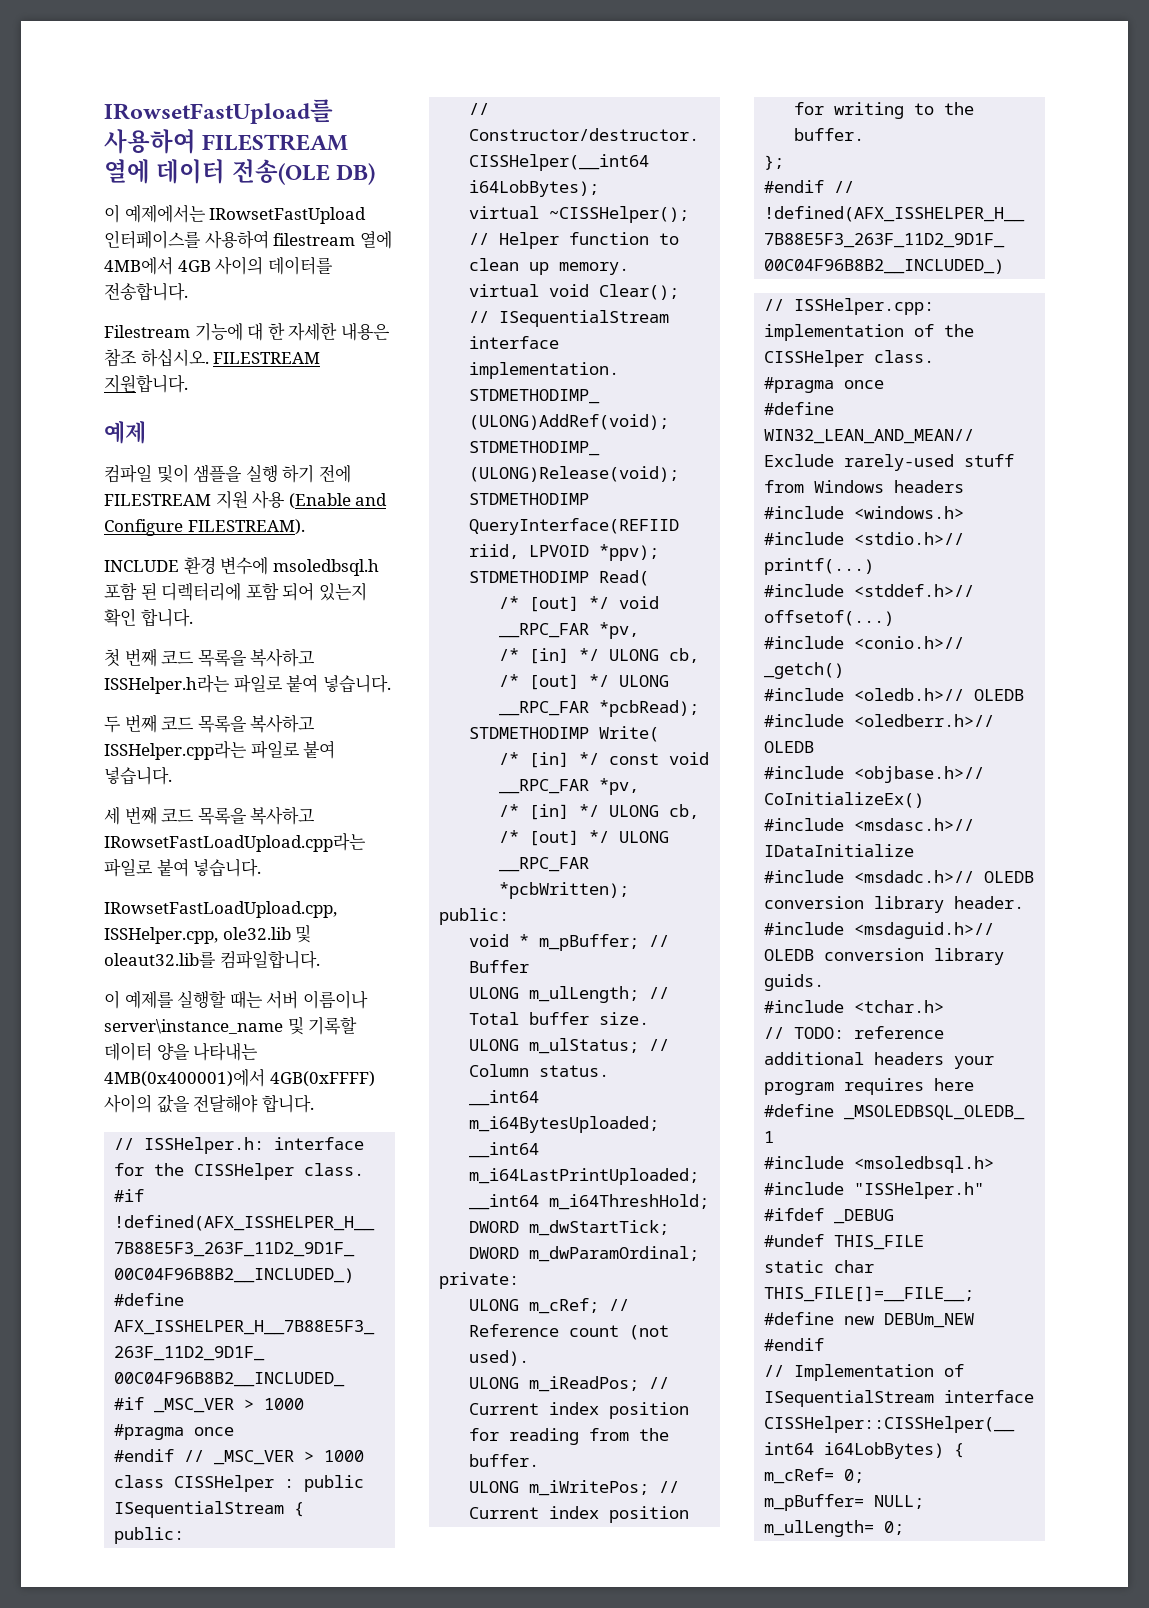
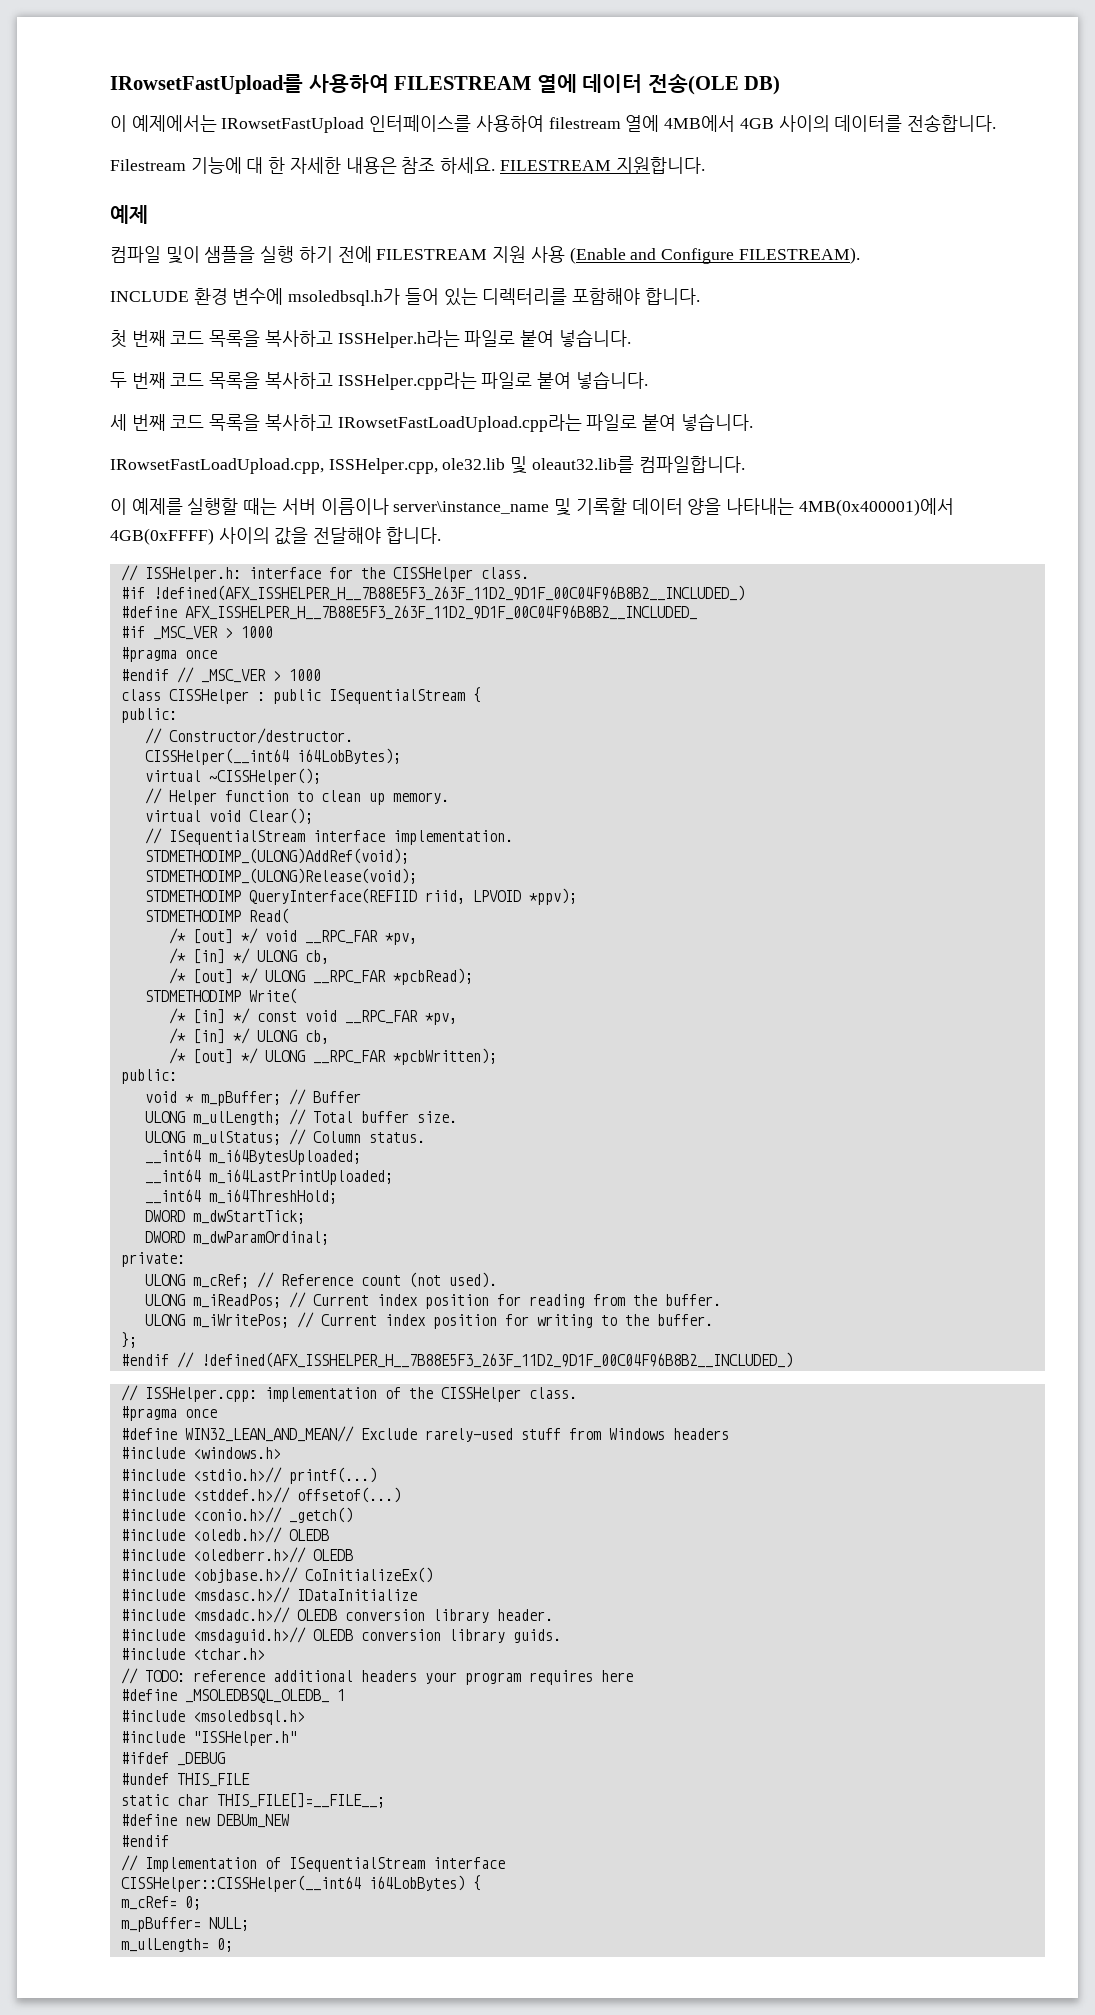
[140,349,209,367] 하십시오. -> [440,157,496,174] 하세요.
[272,559,379,576] [104,582,367,601] [104,608,136,627] msoledbsql.h 포함 된 디렉터리에 포함 되어 있는지 확인 -> [288,288,641,306] msoledbsql.h가 들어 있는 디렉터리를 포함해야

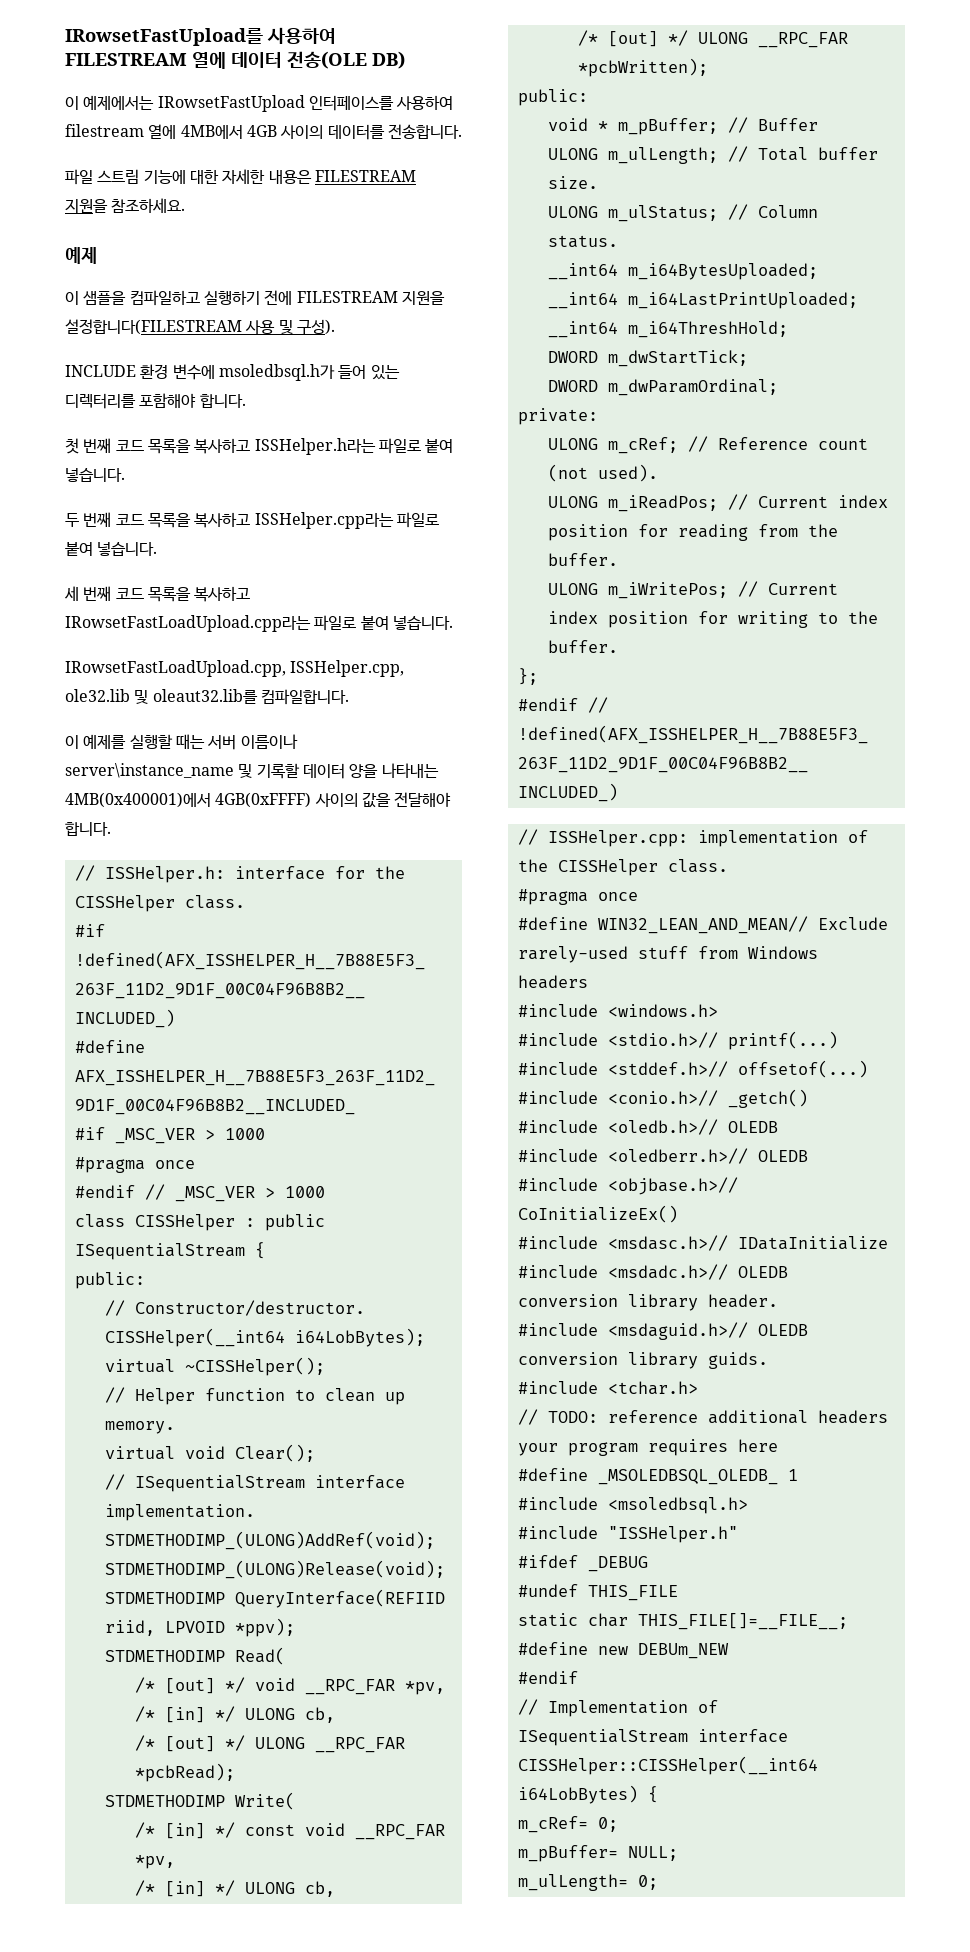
[110,157,705,174] [110,205,148,224] [110,246,860,264] Filestream 기능에 대 한 자세한 내용은 참조 하세요. FILESTREAM 지원합니다. // 예제 // 컴파일 및이 샘플을 실행 하기 전에 FILESTREAM 지원 사용 (Enable and Configure FILESTREAM). -> [65,169,416,185] [65,198,186,213] [65,247,97,264] [65,290,445,306] [65,319,335,335] 파일 스트림 기능에 대한 자세한 내용은 FILESTREAM 지원을 참조하세요. // 예제 // 이 샘플을 컴파일하고 실행하기 전에 FILESTREAM 지원을 설정합니다(FILESTREAM 사용 및 구성).

